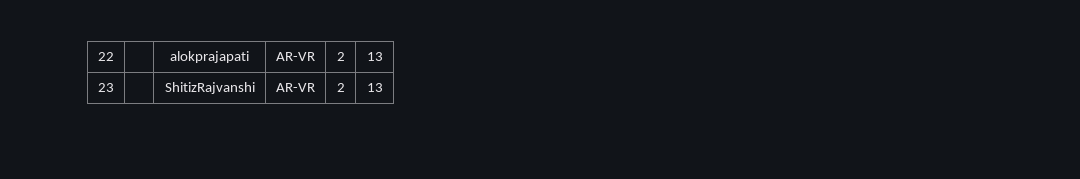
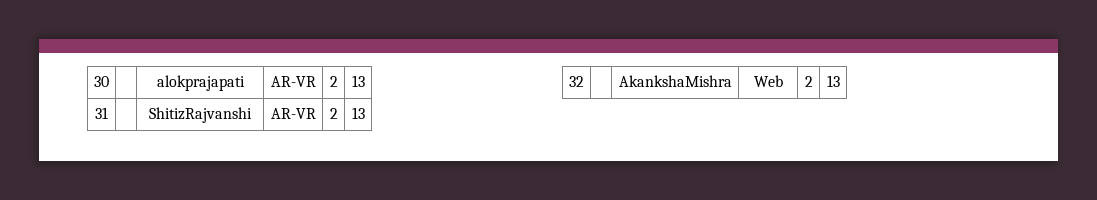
[98,52,114,61] 22 -> [94,76,109,87] 30
[98,83,114,92] 23 -> [95,107,108,119] 31
(383, 87) none -> [569,76,584,87] [618,75,732,87] [753,75,783,87] [804,76,813,87] [826,75,840,87] // 32 | | AkankshaMishra | Web | 2 | 13

